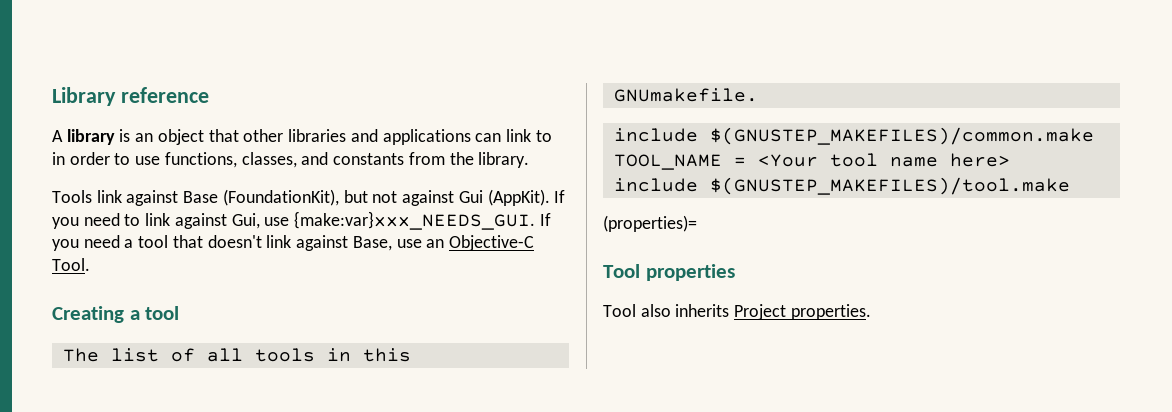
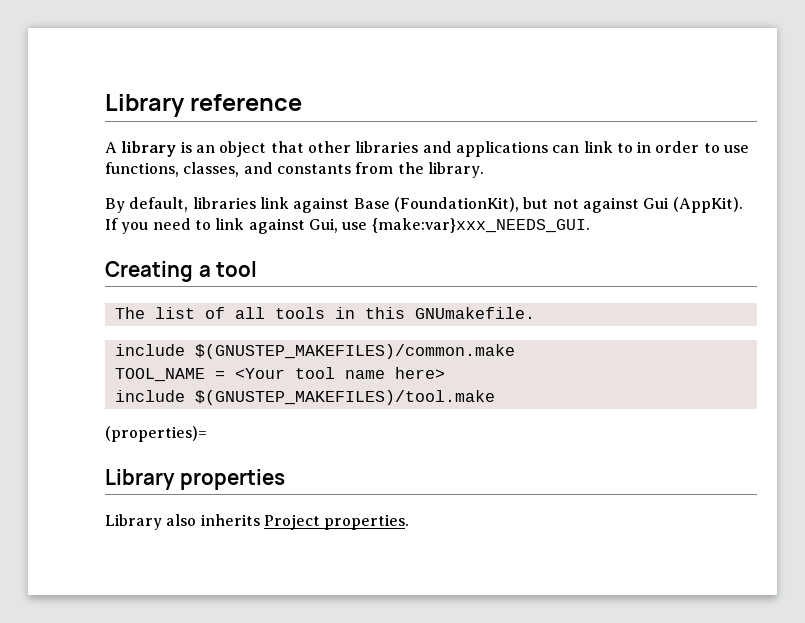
[52,190,92,203] Tools -> [105,197,256,213] By default, libraries
[539,213,551,226] [52,235,534,251] [52,258,90,271] If you need a tool that doesn't link against Base, use an Objective-C Tool. -> (590, 225) none
[603,264,640,278] Tool -> [105,469,175,490] Library
[603,304,636,317] Tool -> [105,514,162,530] Library

